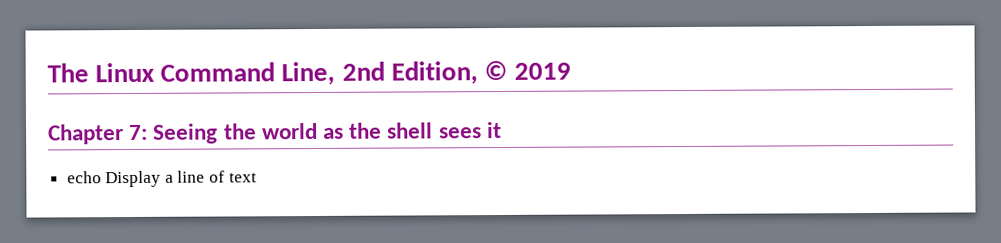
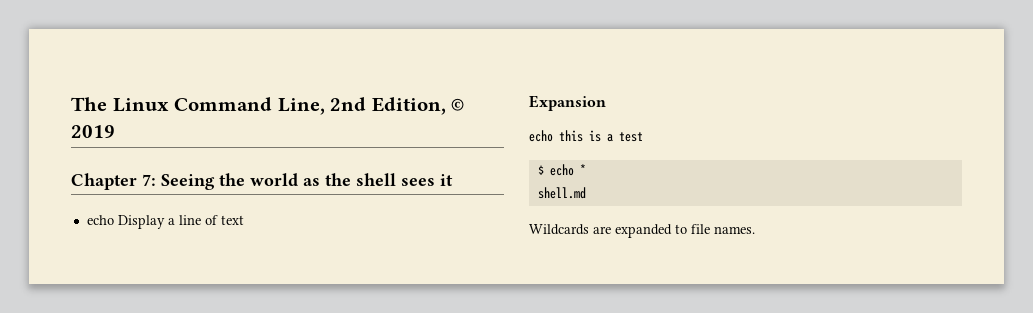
(257, 177) none -> [529,95,606,111] [529,130,643,142] [537,164,586,176] [537,187,586,199] [529,224,755,238] // Expansion // echo this is a test // $ echo * // shell.md // Wildcards are expanded to file names.

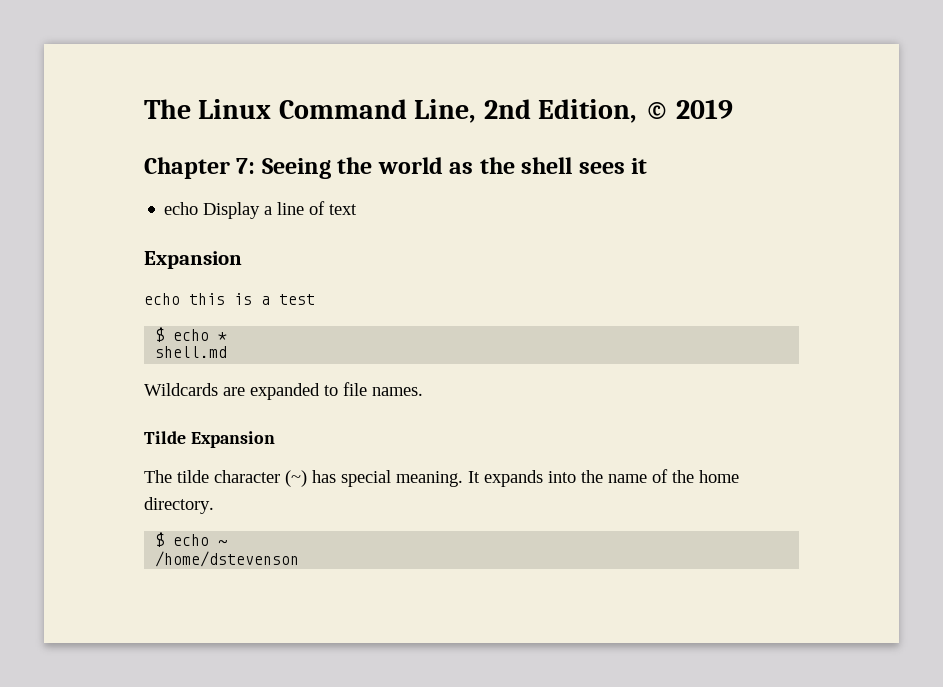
(755, 230) none -> [144,431,275,448] [144,469,739,487] [144,497,214,514] [155,532,228,547] [155,551,300,567] // Tilde Expansion // The tilde character (~) has special meaning. It expands into the name of the home directory. // $ echo ~ // /home/dstevenson

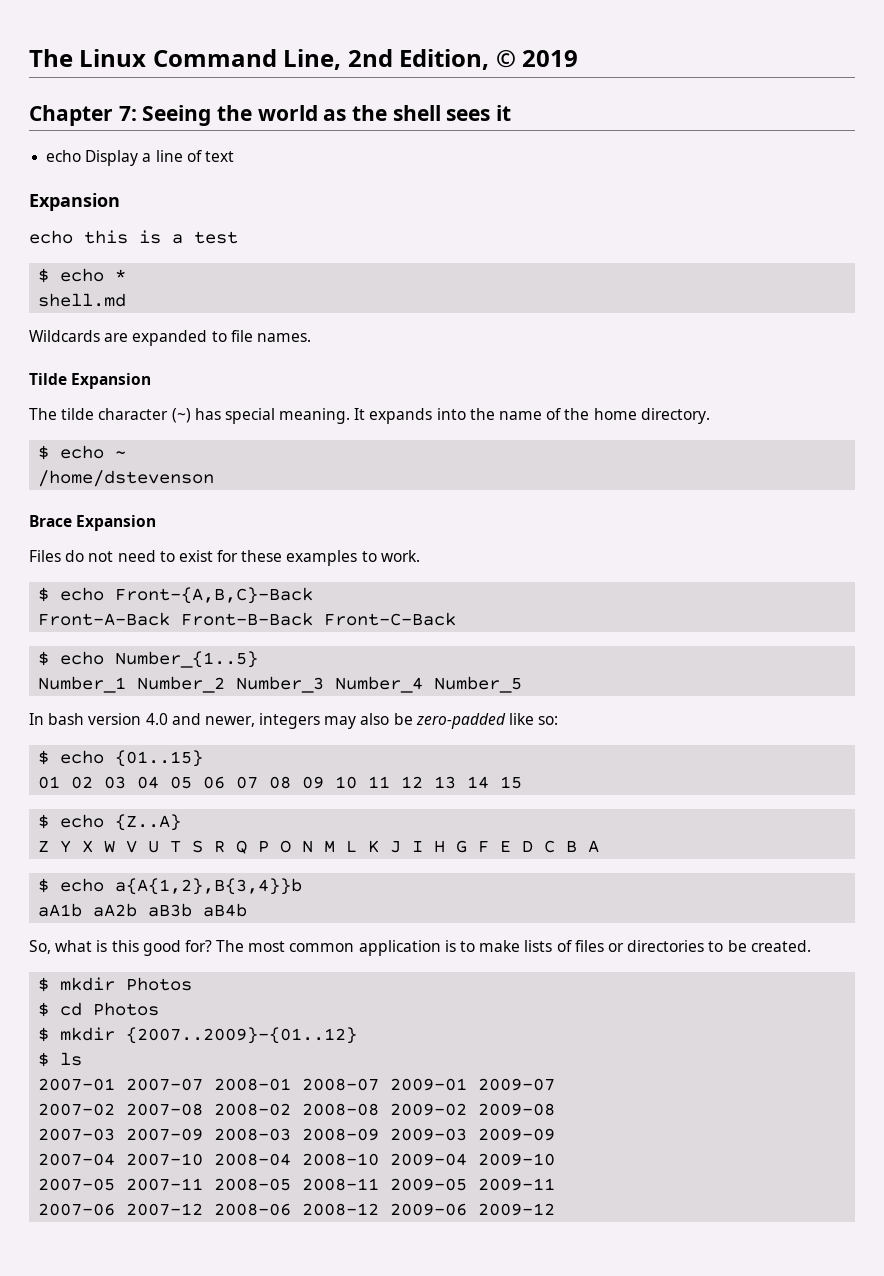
(300, 559) none -> [29,515,157,531] [29,550,420,566] [38,587,314,604] [38,612,457,626] [38,651,259,668] [38,676,523,693] [29,713,559,729] [38,750,204,767] [38,776,523,789] [38,814,182,831] [38,840,600,854] [38,878,303,895] [38,903,248,917] [29,940,811,956] [38,977,193,992] [38,1002,160,1017] [38,1027,358,1044] [38,1052,83,1067] [38,1078,556,1091] [38,1103,556,1116] [38,1128,556,1141] [38,1153,556,1166] [38,1178,556,1191] [38,1203,556,1216] // Brace Expansion // Files do not need to exist for these examples to work. // $ echo Front-{A,B,C}-Back // Front-A-Back Front-B-Back Front-C-Back // $ echo Number_{1..5} // Number_1 Number_2 Number_3 Number_4 Number_5 // In bash version 4.0 and newer, integers may also be zero-padded like so: // $ echo {01..15} // 01 02 03 04 05 06 07 08 09 10 11 12 13 14 15 // $ echo {Z..A} // Z Y X W V U T S R Q P O N M L K J I H G F E D C B A // $ echo a{A{1,2},B{3,4}}b // aA1b aA2b aB3b aB4b // So, what is this good for? The most common application is to make lists of files or directories to be created. // $ mkdir Photos // $ cd Photos // $ mkdir {2007..2009}-{01..12} // $ ls // 2007-01 2007-07 2008-01 2008-07 2009-01 2009-07 // 2007-02 2007-08 2008-02 2008-08 2009-02 2009-08 // 2007-03 2007-09 2008-03 2008-09 2009-03 2009-09 // 2007-04 2007-10 2008-04 2008-10 2009-04 2009-10 // 2007-05 2007-11 2008-05 2008-11 2009-05 2009-11 // 2007-06 2007-12 2008-06 2008-12 2009-06 2009-12

